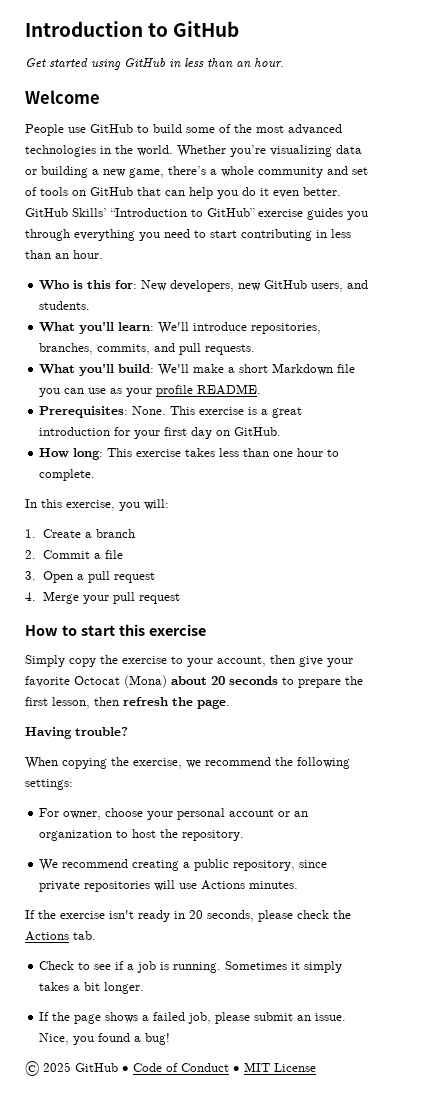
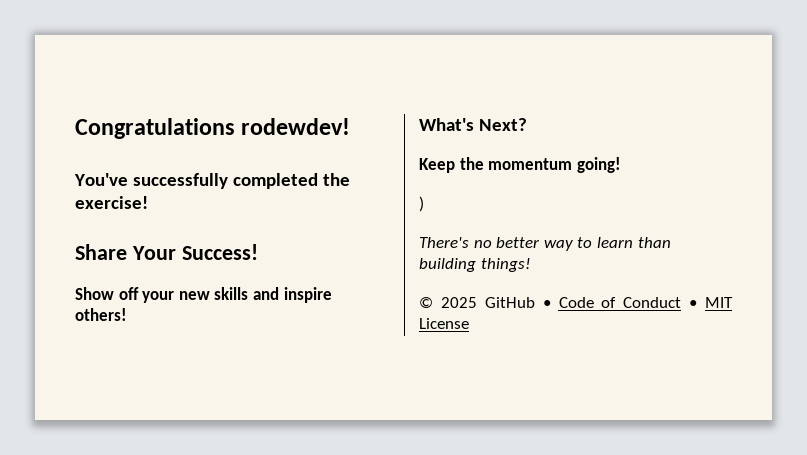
[25,21,240,37] [25,58,284,70] [25,90,100,104] [25,124,342,136] [25,145,362,157] [25,166,368,178] [25,187,341,199] [25,208,368,220] [25,229,351,241] [25,250,103,259] [39,280,369,292] [39,301,91,310] [39,321,322,334] [39,343,256,355] [39,363,356,376] [39,384,262,397] [39,406,303,418] [39,427,282,439] [39,448,340,460] [39,469,96,481] [25,499,169,511] [25,529,135,538] [25,550,123,559] [25,571,155,583] [25,591,180,604] [25,624,206,636] [25,655,353,667] [25,675,363,688] [25,697,230,709] [25,727,128,739] [25,757,350,769] [25,779,73,790] [39,808,309,820] [39,829,245,841] [39,859,328,871] [39,880,299,892] [25,910,351,922] [25,931,96,941] [39,961,343,973] [39,982,145,994] [39,1012,347,1024] [39,1033,171,1045] Introduction to GitHub // Get started using GitHub in less than an hour. // Welcome // People use GitHub to build some of the most advanced technologies in the world. Whether you’re visualizing data or building a new game, there’s a whole community and set of tools on GitHub that can help you do it even better. GitHub Skills’ “Introduction to GitHub” exercise guides you through everything you need to start contributing in less than an hour. // Who is this for: New developers, new GitHub users, and students. // What you'll learn: We'll introduce repositories, branches, commits, and pull requests. // What you'll build: We'll make a short Markdown file you can use as your profile README. // Prerequisites: None. This exercise is a great introduction for your first day on GitHub. // How long: This exercise takes less than one hour to complete. // In this exercise, you will: // 1. Create a branch // 2. Commit a file // 3. Open a pull request // 4. Merge your pull request // How to start this exercise // Simply copy the exercise to your account, then give your favorite Octocat (Mona) about 20 seconds to prepare the first lesson, then refresh the page. // Having trouble? // When copying the exercise, we recommend the following settings: // For owner, choose your personal account or an organization to host the repository. // We recommend creating a public repository, since private repositories will use Actions minutes. // If the exercise isn't ready in 20 seconds, please check the Actions tab. // Check to see if a job is running. Sometimes it simply takes a bit longer. // If the page shows a failed job, please submit an issue. Nice, you found a bug! -> [75,118,351,139] [74,173,351,189] [75,196,148,209] [75,244,258,260] [75,287,332,303] [75,308,127,321] [419,118,528,131] [419,157,621,173] [419,196,424,212] [419,237,671,251] [419,258,531,272] Congratulations rodewdev! // You've successfully completed the exercise! // Share Your Success! // Show off your new skills and inspire others! // What's Next? // Keep the momentum going! // ) // There's no better way to learn than building things!

